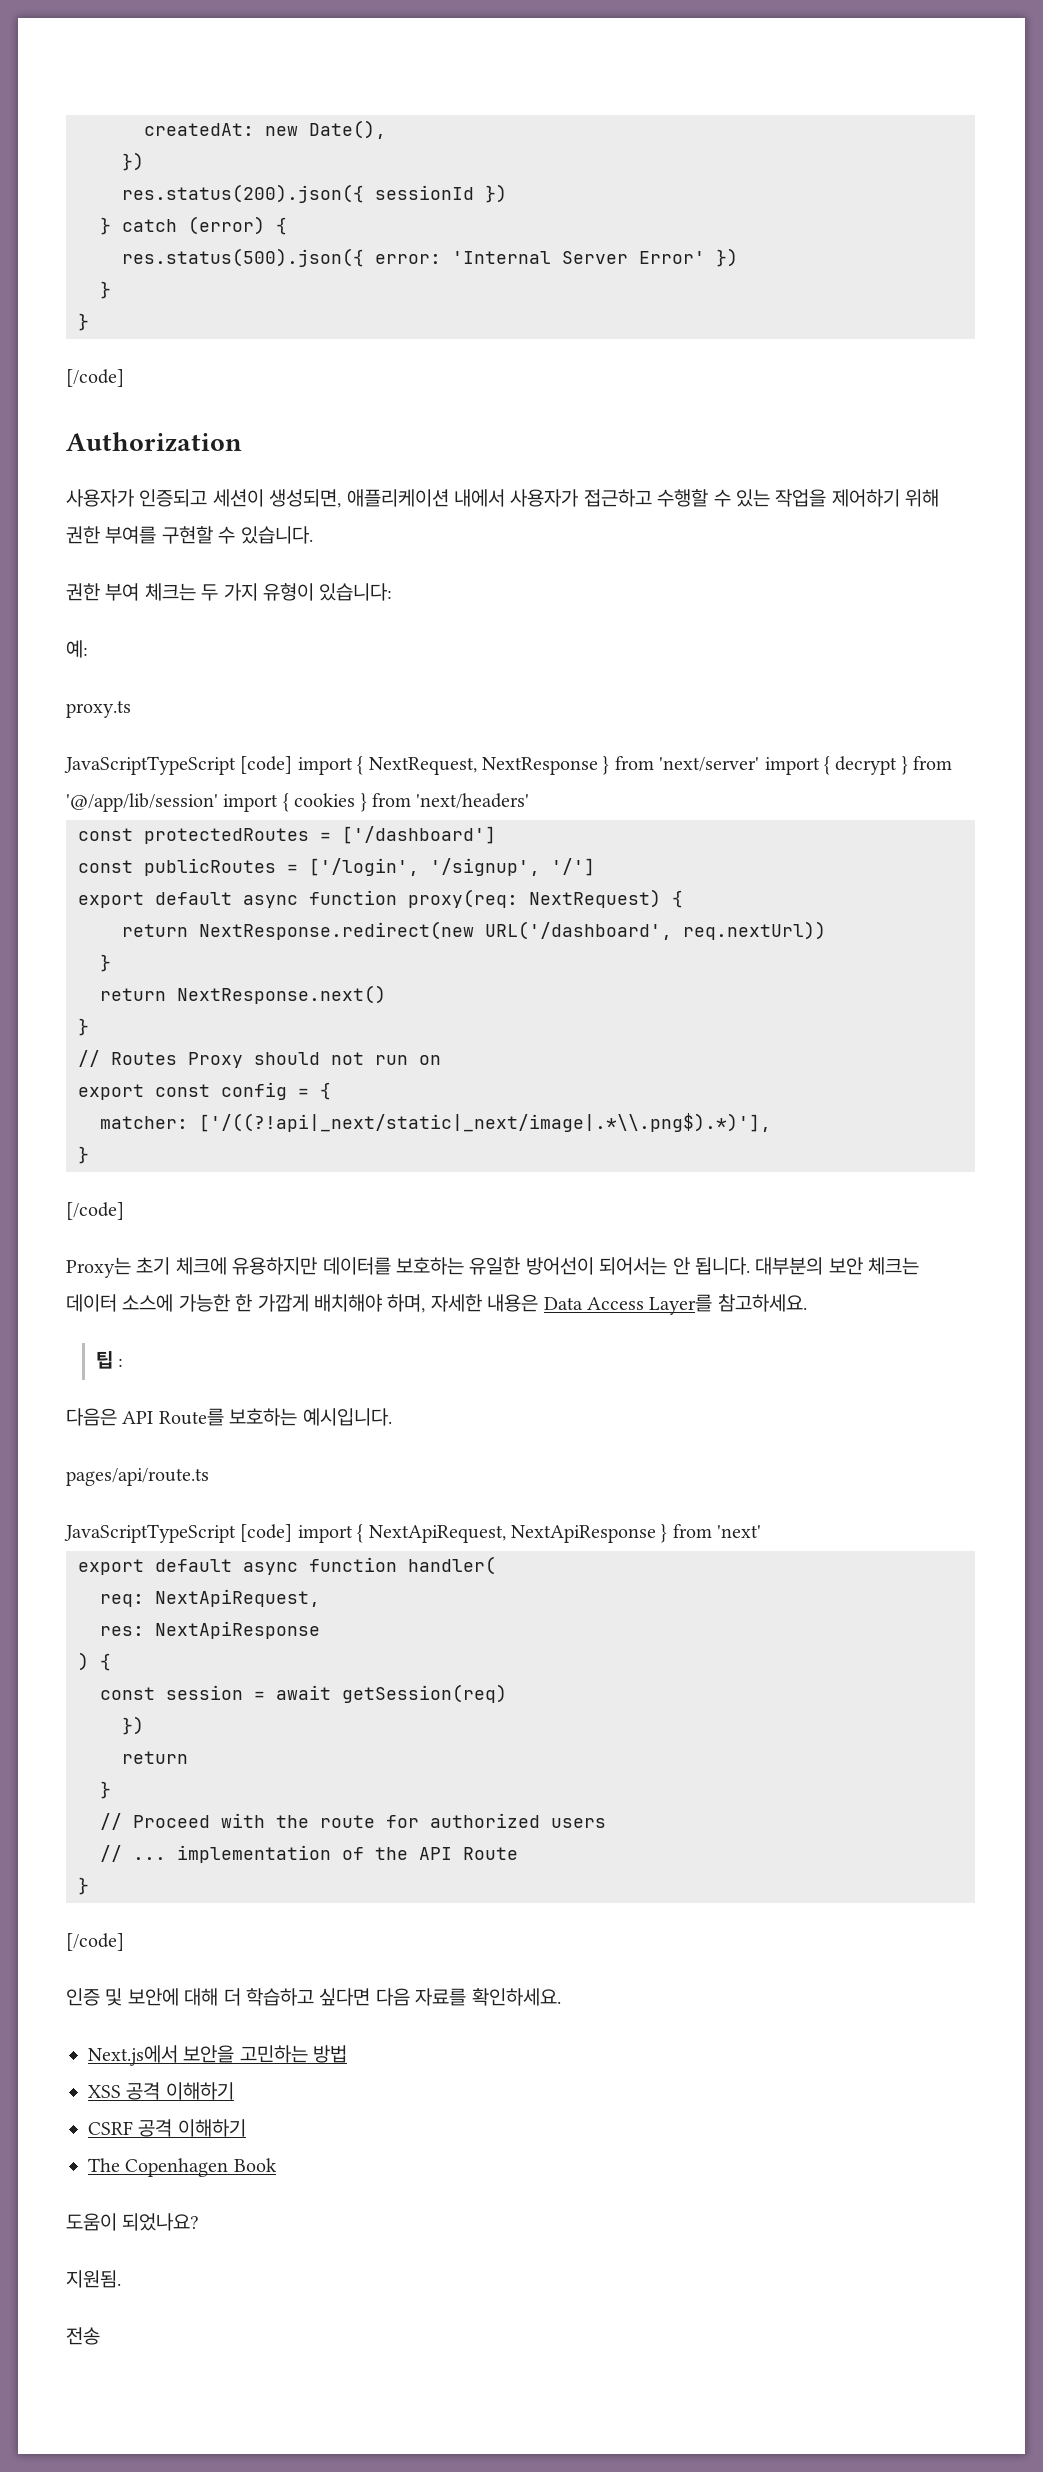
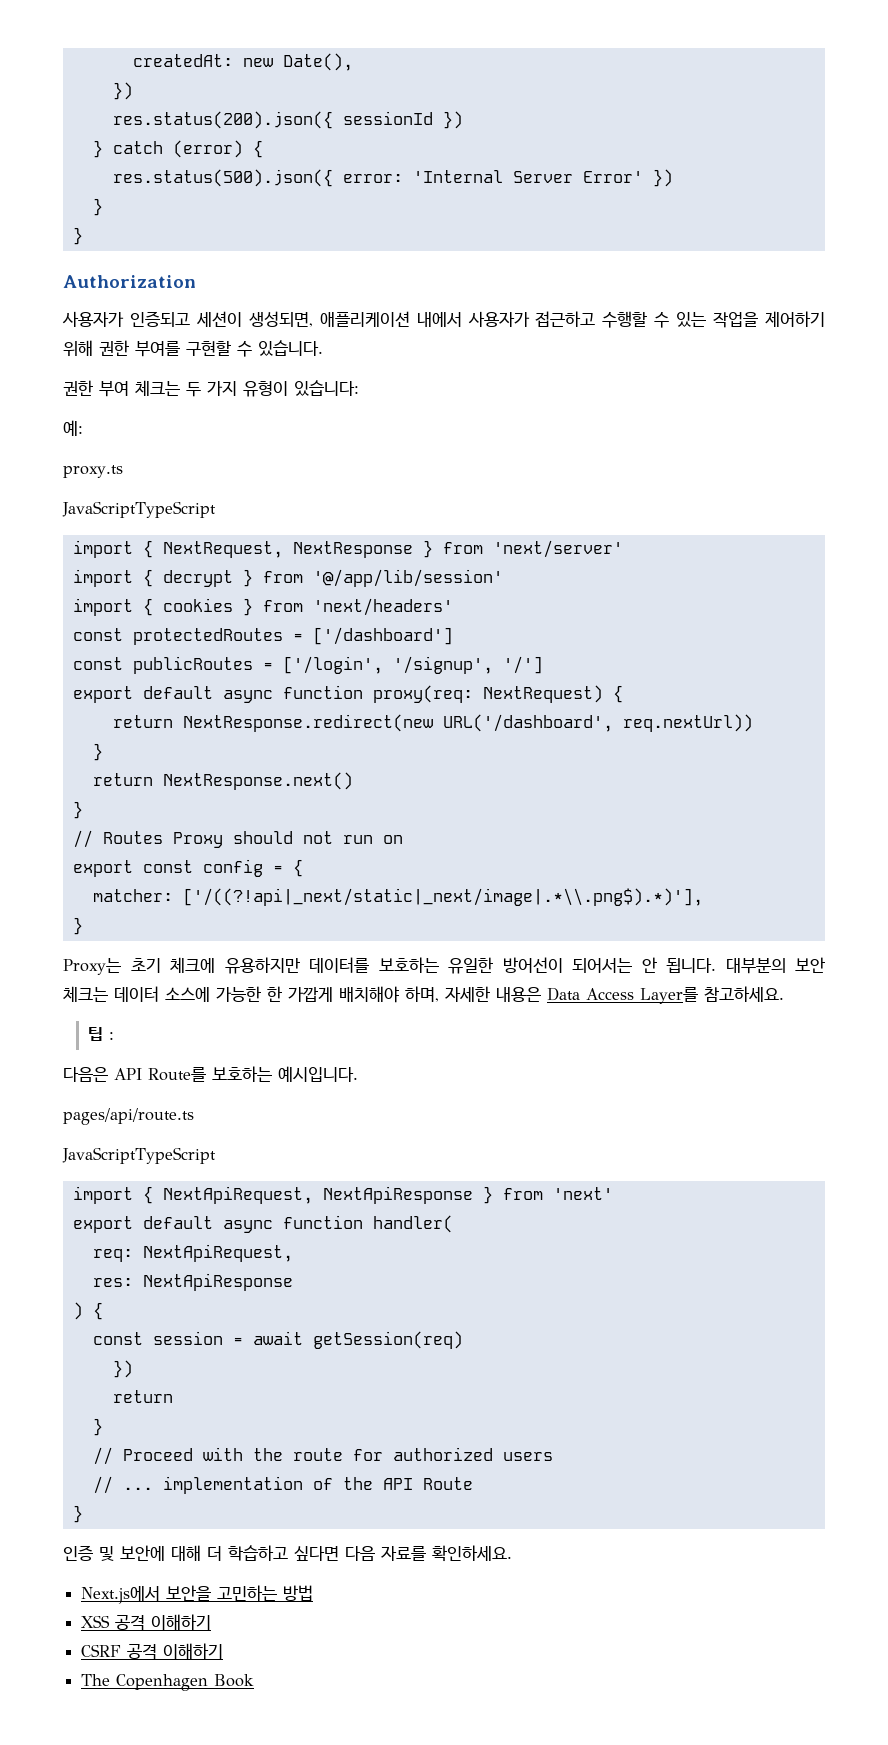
[66,369,124,387] // [/code] -> (83, 236) none
[240,756,293,774] [code] -> (216, 509) //
(760, 764) none -> (623, 549) //
(218, 802) none -> (503, 578) //
[66,1202,124,1220] // [/code] -> (83, 926) none
[240,1524,293,1542] [code] -> (216, 1155) //
[66,1933,124,1951] // [/code] -> (83, 1514) none
[66,2213,200,2231] [66,2270,121,2288] [66,2327,100,2345] // 도움이 되었나요? // 지원됨. // 전송 -> (255, 1680) none

